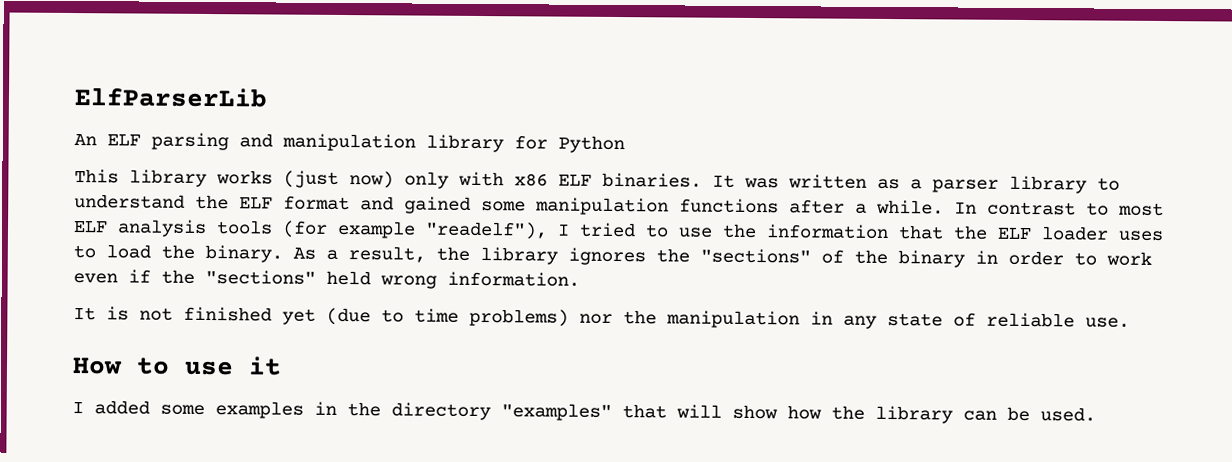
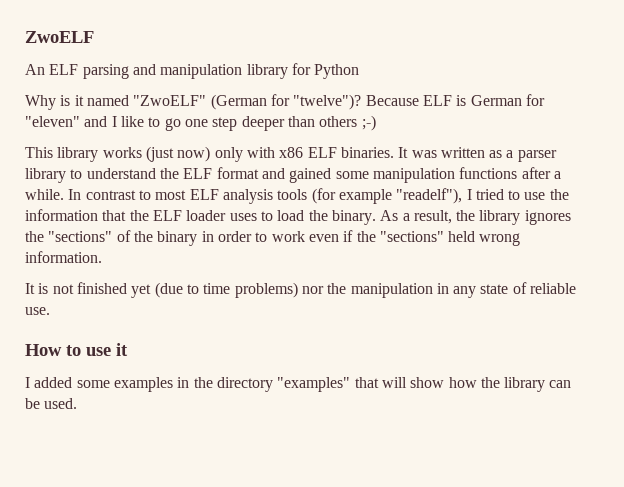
[74,87,268,108] ElfParserLib -> [25,31,94,43] ZwoELF
(625, 144) none -> [25,94,545,110] [25,115,376,131] // Why is it named "ZwoELF" (German for "twelve")? Because ELF is German for "eleven" and I like to go one step deeper than others ;-)

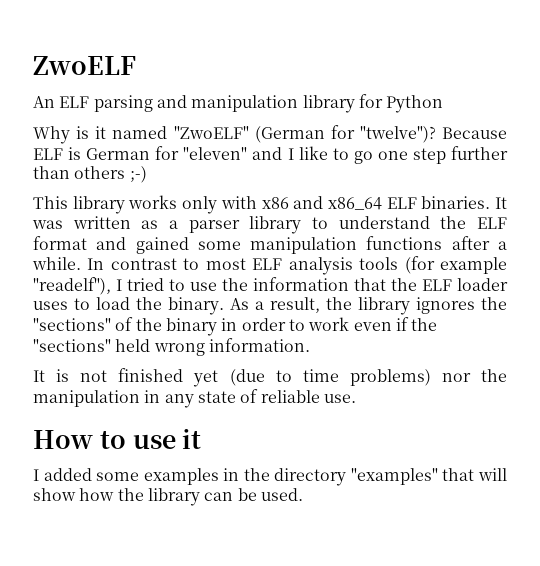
[241,116,285,131] deeper -> [450,146,508,160] further
[145,146,211,162] (just now) -> (178, 202) none
(304, 152) none -> [293,196,382,210] and x86_64

